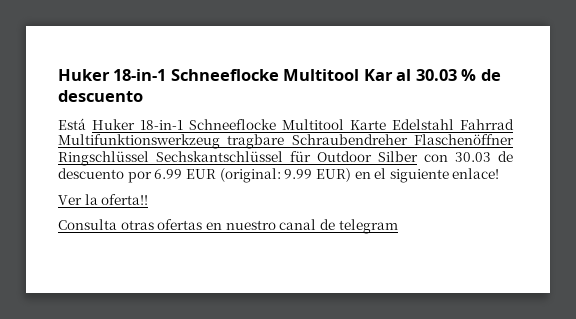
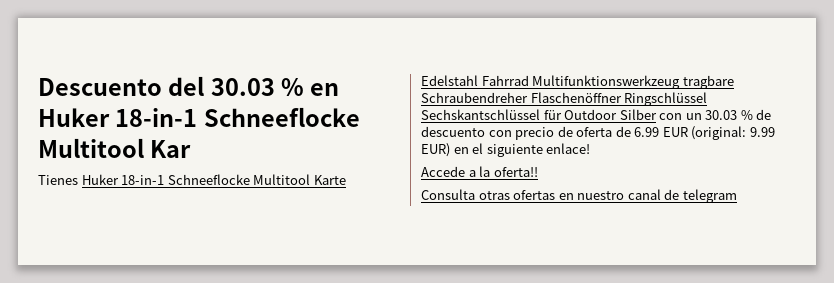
(58, 75) none -> [38,76,340,96] Descuento del 30.03 % en
[396,69,501,81] [58,90,143,102] [58,118,86,130] al 30.03 % de descuento // Está -> [38,175,78,185] // Tienes
[455,151,513,162] [58,168,152,183] 30.03 de descuento por -> [685,109,772,120] [421,126,631,140] un 30.03 % de descuento con precio de oferta de
[58,195,82,205] Ver -> [421,166,476,177] Accede a

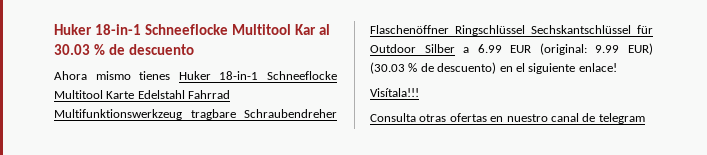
[38,76,340,96] Descuento del 30.03 % en -> (54, 29) none
[38,175,78,185] // Tienes -> [319,24,331,35] [54,44,195,55] [54,71,171,80] al 30.03 % de descuento // Ahora mismo tienes
[659,109,772,120] [421,126,631,140] con un 30.03 % de descuento con precio de oferta de -> [463,47,470,53] a
(450, 150) none -> [370,62,497,74] (30.03 % de descuento)
[421,166,538,177] Accede a la oferta!! -> [370,88,419,97] Visítala!!!

